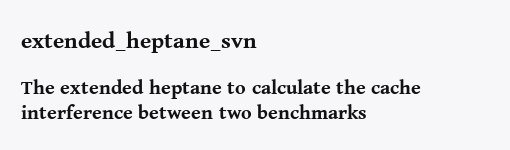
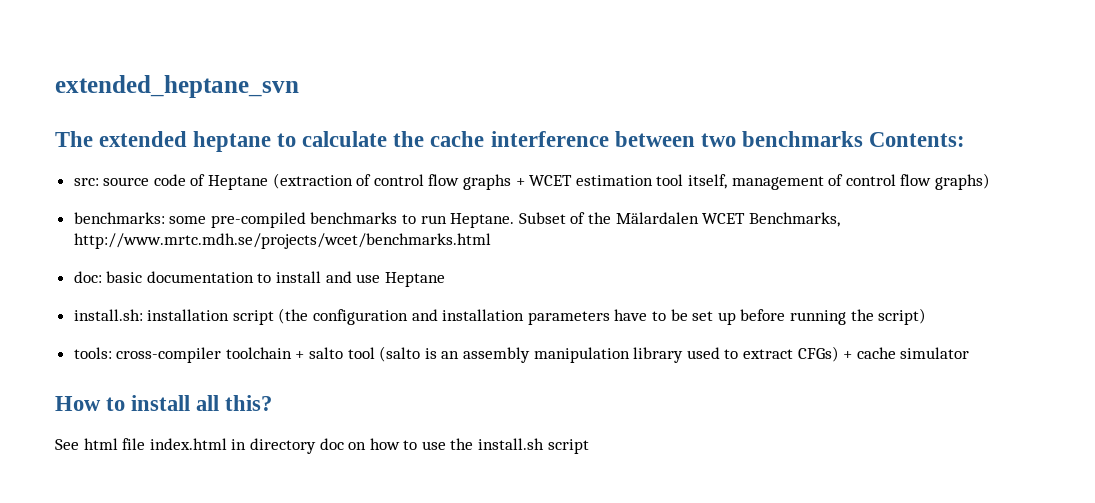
(368, 111) none -> [868,132,965,147] [73,173,990,190] [73,212,840,228] [73,233,491,249] [73,271,445,287] [73,308,927,325] [73,346,970,363] [55,395,273,411] [55,438,589,454] Contents: // src: source code of Heptane (extraction of control flow graphs + WCET estimation tool itself, management of control flow graphs) // benchmarks: some pre-compiled benchmarks to run Heptane. Subset of the Mälardalen WCET Benchmarks, http://www.mrtc.mdh.se/projects/wcet/benchmarks.html // doc: basic documentation to install and use Heptane // install.sh: installation script (the configuration and installation parameters have to be set up before running the script) // tools: cross-compiler toolchain + salto tool (salto is an assembly manipulation library used to extract CFGs) + cache simulator // How to install all this? // See html file index.html in directory doc on how to use the install.sh script

